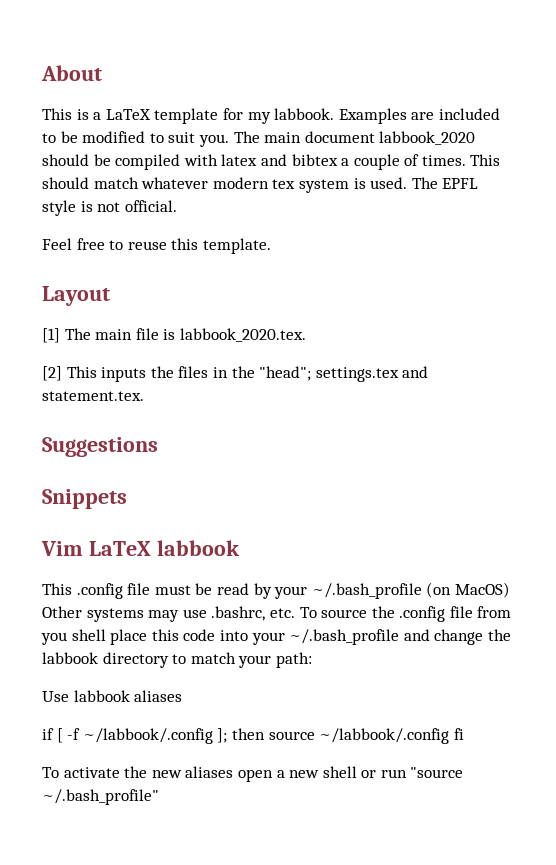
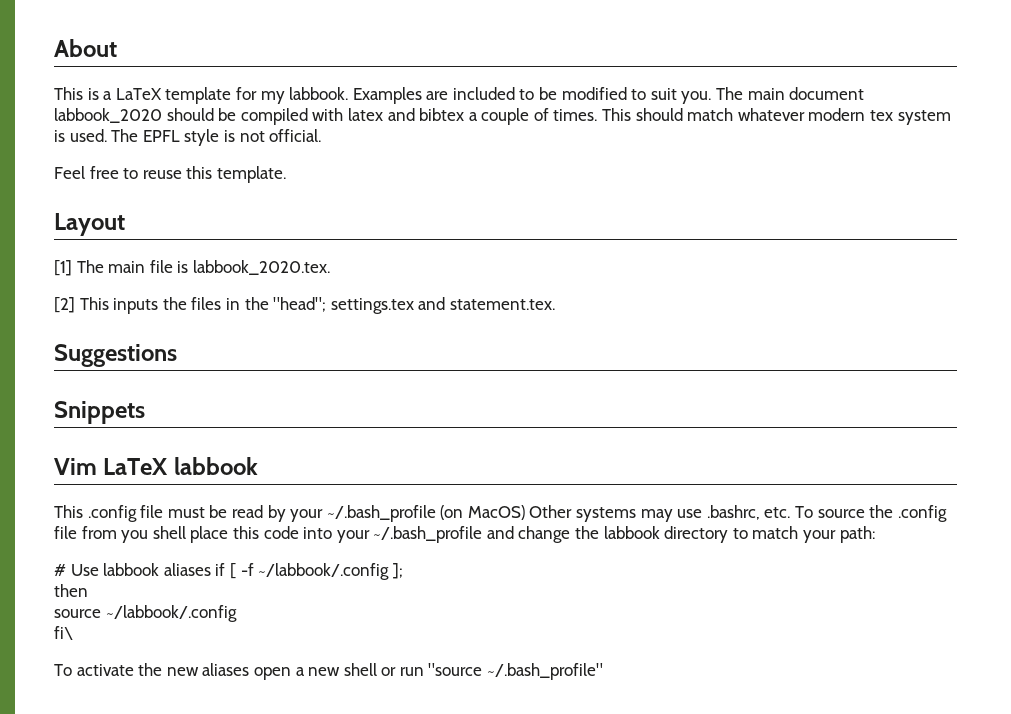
(312, 660) none -> [54,564,66,576] #
(183, 696) // -> (211, 569) none
(228, 735) none -> (403, 571) //
(265, 734) none -> (88, 590) //
[453,728,464,740] fi -> [54,626,73,640] // fi\

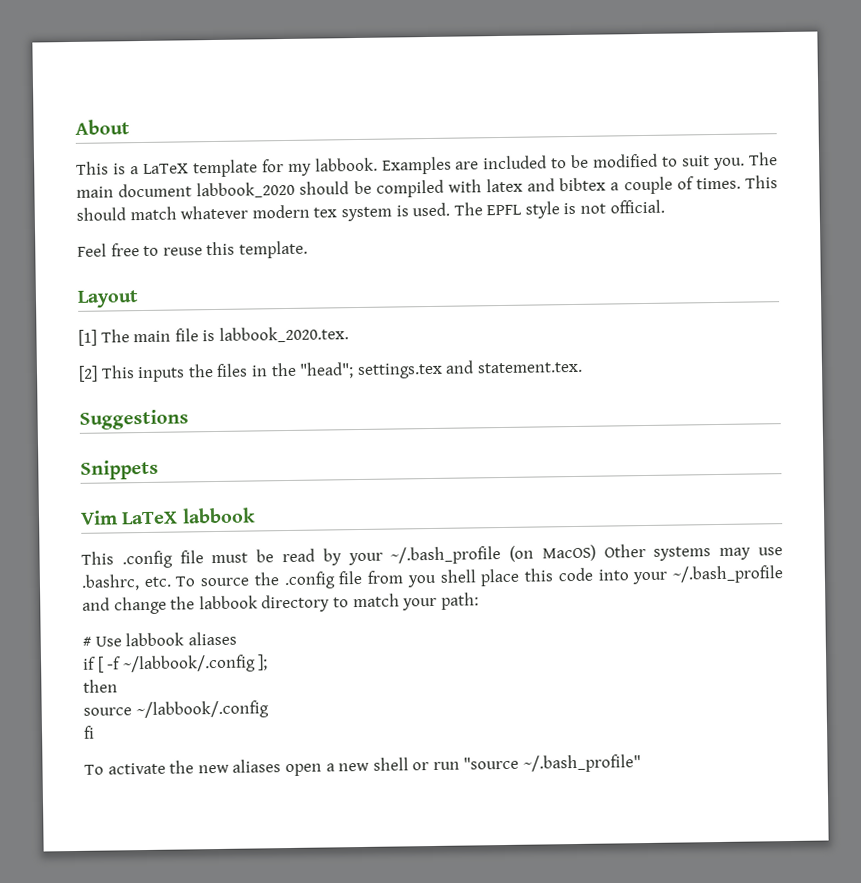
(211, 569) none -> (237, 638) //
[54,626,73,640] fi\ -> [83,725,95,739] fi

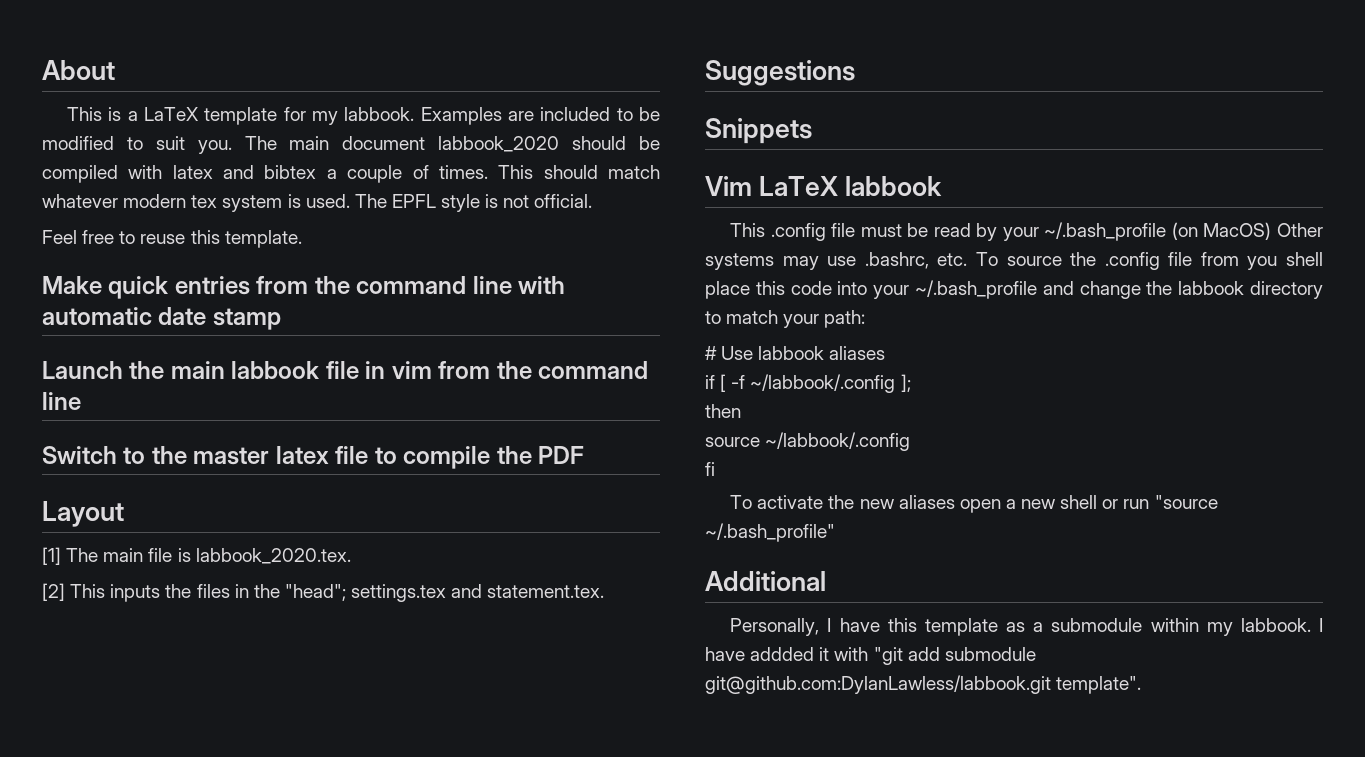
(308, 249) none -> [42,276,566,299] [42,307,281,330] [42,361,649,379] [42,392,81,410] [42,446,585,469] // Make quick entries from the command line with automatic date stamp // Launch the main labbook file in vim from the command line // Switch to the master latex file to compile the PDF
(642, 763) none -> [705,571,826,591] [730,618,1323,636] [705,647,1036,665] [705,675,1142,694] // Additional // Personally, I have this template as a submodule within my labbook. I have addded it with "git add submodule git@github.com:DylanLawless/labbook.git template".

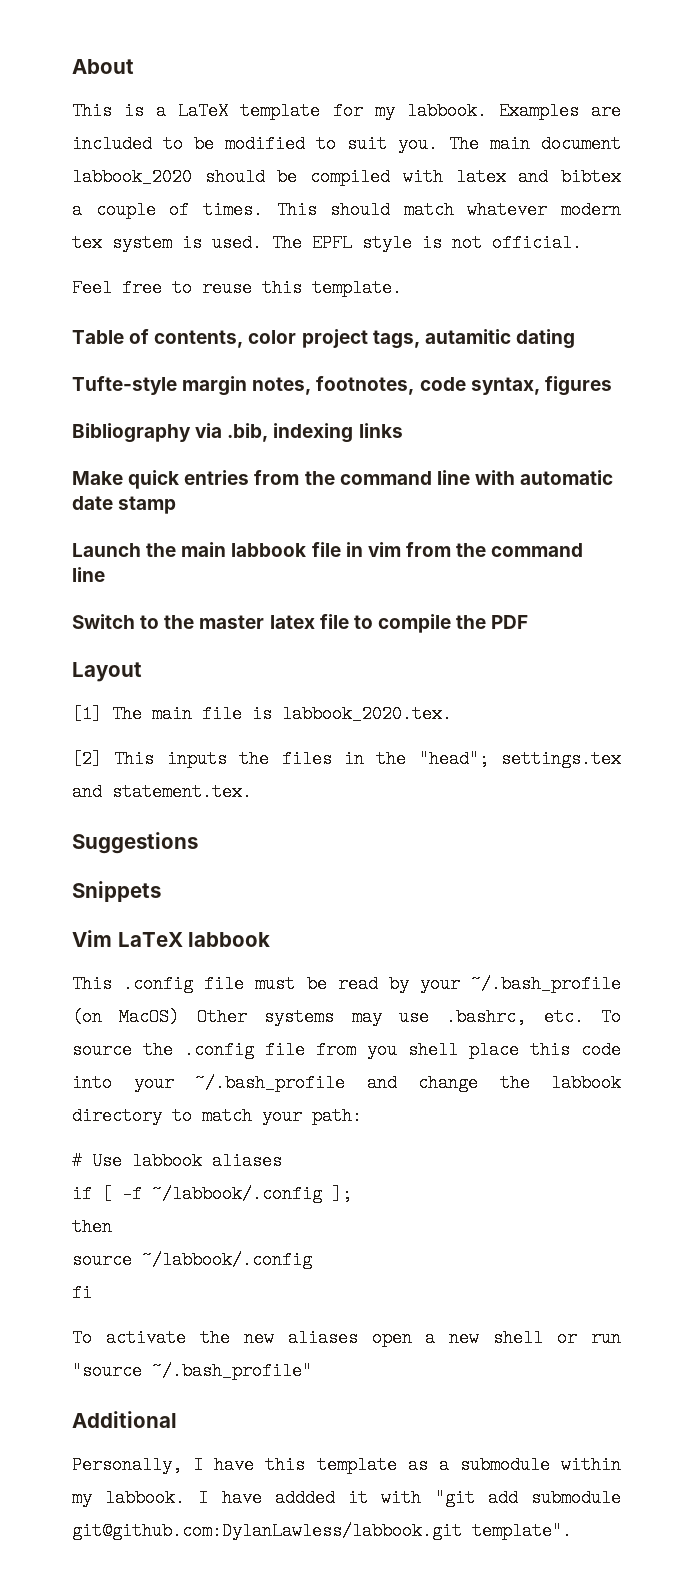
(302, 239) none -> [72,329,575,349] [72,376,612,396] [72,423,403,443] // Table of contents, color project tags, autamitic dating // Tufte-style margin notes, footnotes, code syntax, figures // Bibliography via .bib, indexing links

